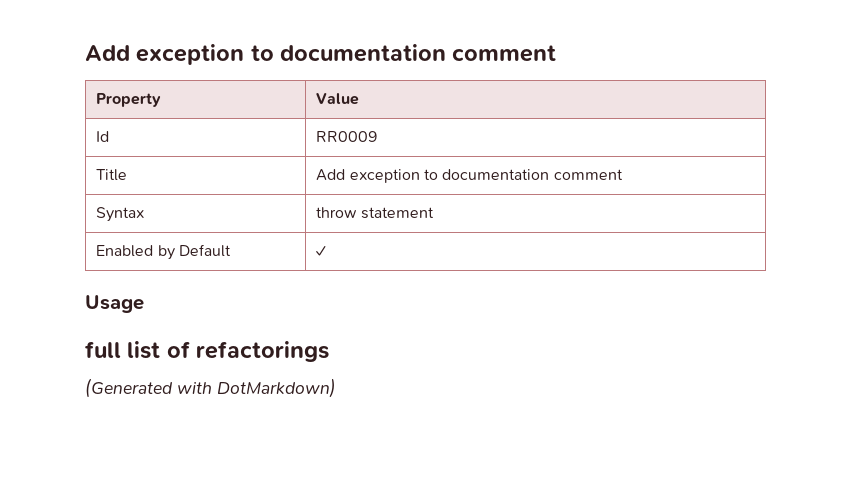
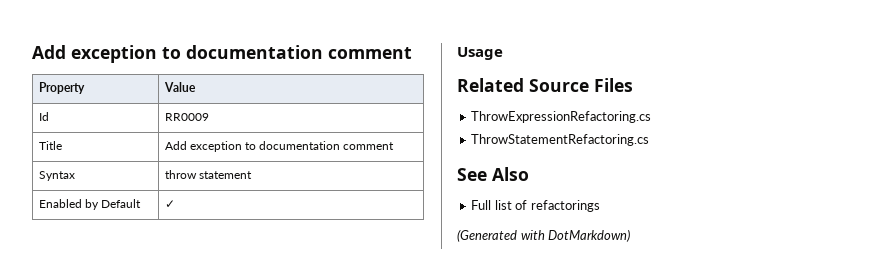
[85,341,121,358] full -> [457,78,633,92] [471,111,652,123] [471,134,650,146] [457,167,529,181] [471,200,492,210] Related Source Files // ThrowExpressionRefactoring.cs // ThrowStatementRefactoring.cs // See Also // Full

